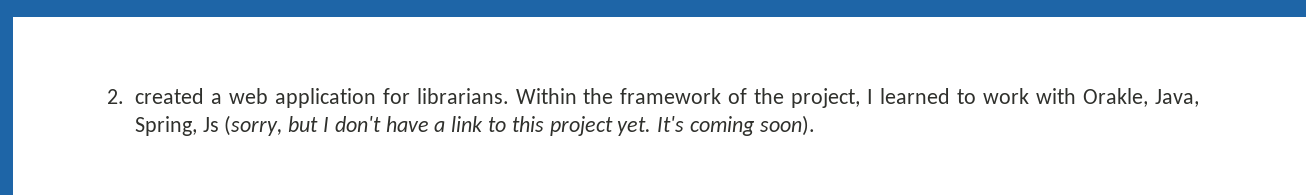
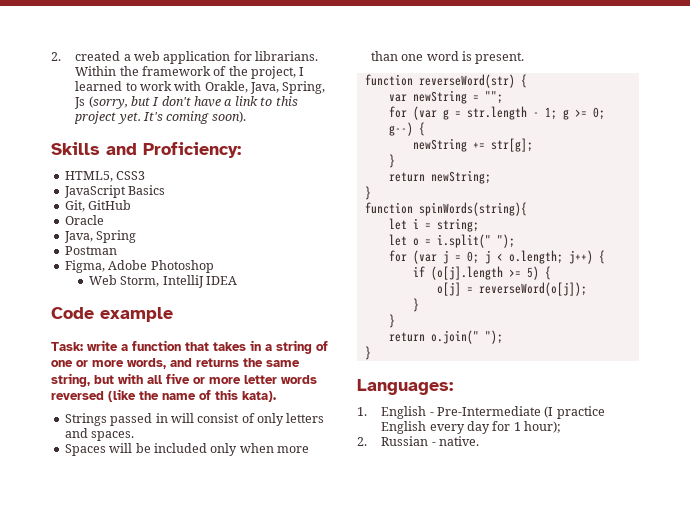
(815, 125) none -> [51,142,241,158] [64,171,146,182] [63,185,166,198] [64,200,132,212] [64,215,104,225] [63,230,137,243] [64,246,117,255] [64,260,214,273] [88,275,238,288] [51,307,173,322] [51,340,328,354] [51,358,300,369] [51,373,317,387] [51,389,276,402] [64,413,325,426] [64,428,135,441] [64,443,309,456] [370,51,525,64] [364,74,527,88] [388,90,503,104] [388,106,605,120] [388,122,425,136] [412,138,533,152] [388,154,395,168] [388,170,491,184] [364,186,371,200] [364,202,527,216] [388,218,479,232] [388,234,515,248] [388,250,605,264] [412,266,551,280] [436,282,587,296] [412,298,419,312] [388,314,395,328] [388,330,503,344] [364,346,371,360] [357,379,453,395] [357,406,605,419] [381,421,562,434] [357,436,479,446] // Skills and Proficiency: // HTML5, CSS3 // JavaScript Basics // Git, GitHub // Oracle // Java, Spring // Postman // Figma, Adobe Photoshop // Web Storm, IntelliJ IDEA // Code example // Task: write a function that takes in a string of one or more words, and returns the same string, but with all five or more letter words reversed (like the name of this kata). // Strings passed in will consist of only letters and spaces. // Spaces will be included only when more than one word is present. // function reverseWord(str) { // var newString = ""; // for (var g = str.length - 1; g >= 0; g--) { // newString += str[g]; // } // return newString; // } // function spinWords(string){ // let i = string; // let o = i.split(" "); // for (var j = 0; j < o.length; j++) { // if (o[j].length >= 5) { // o[j] = reverseWord(o[j]); // } // } // return o.join(" "); // } // Languages: // 1. English - Pre-Intermediate (I practice English every day for 1 hour); // 2. Russian - native.

